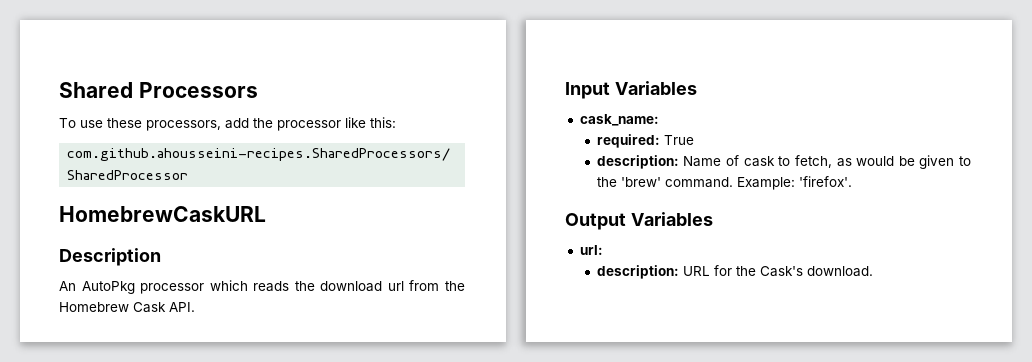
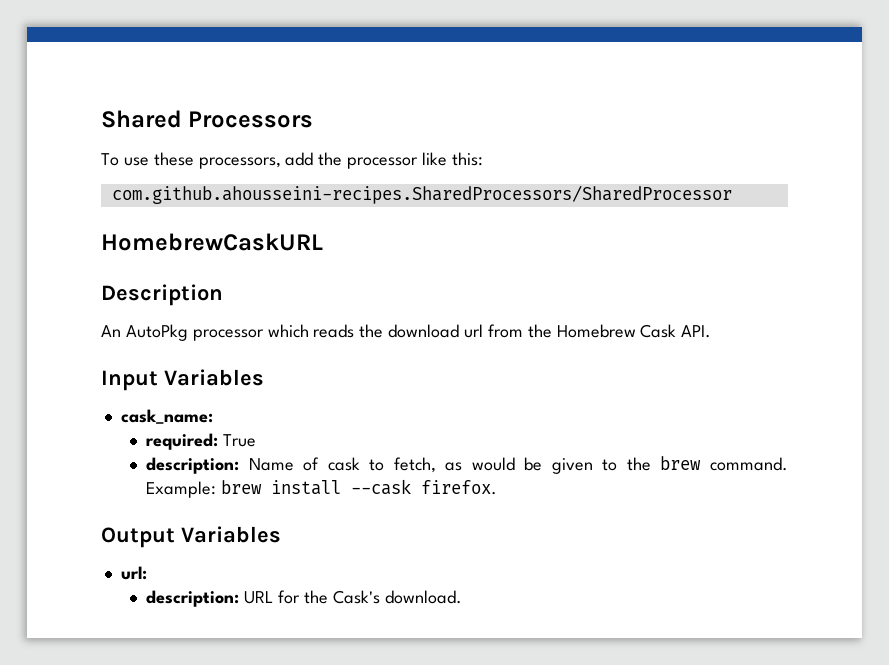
[620,177,661,187] 'brew' -> [660,456,702,470] brew
[798,176,852,187] 'firefox'. -> [221,479,498,495] brew install --cask firefox.

